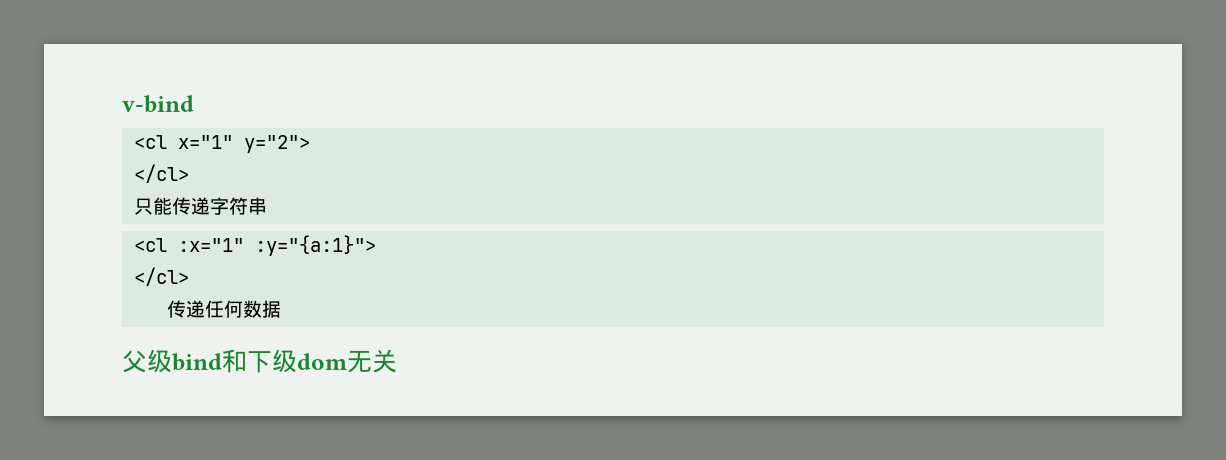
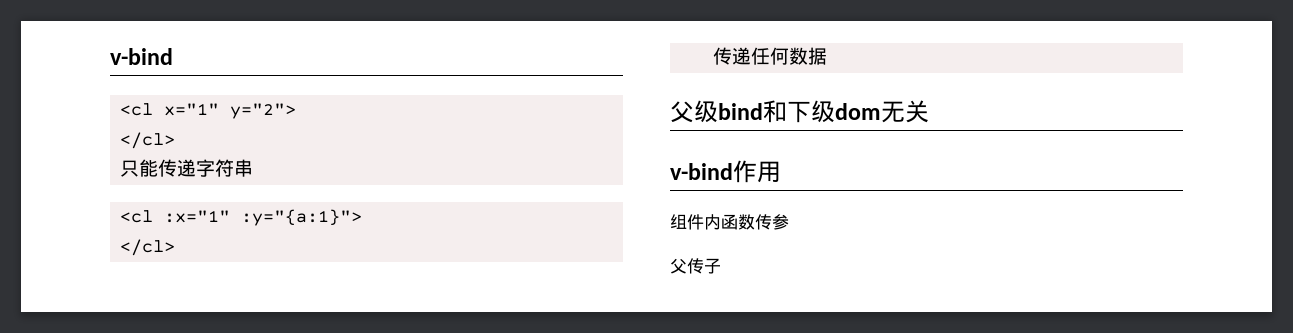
(397, 361) none -> [670,160,781,183] [670,214,789,230] [670,258,721,274] // v-bind作用 // 组件内函数传参 // 父传子

